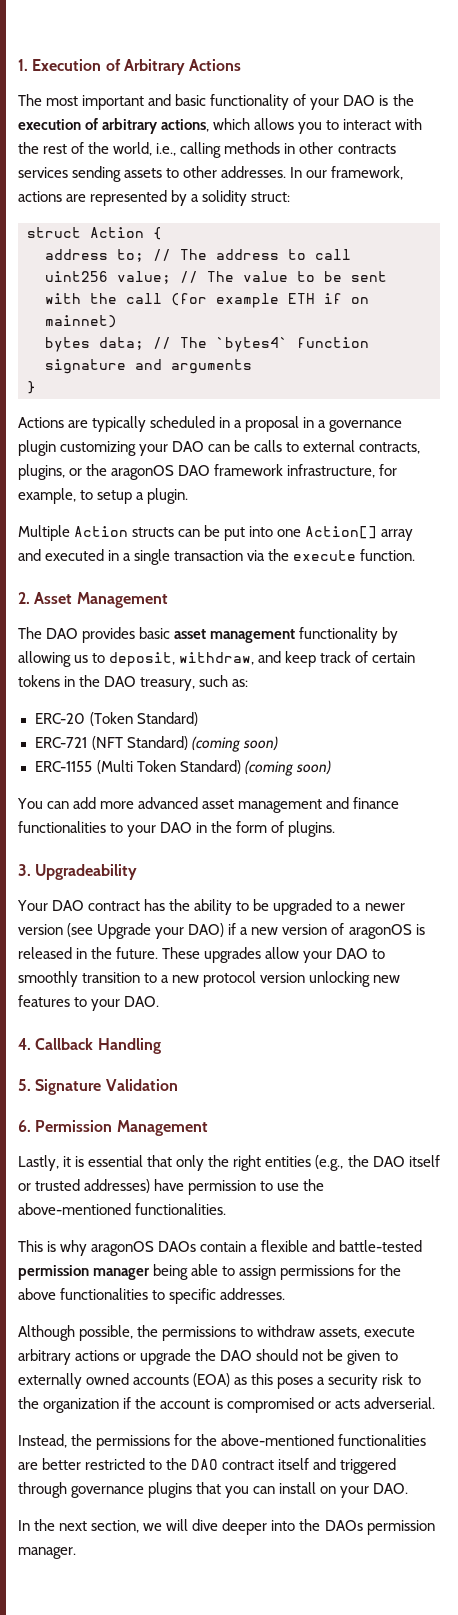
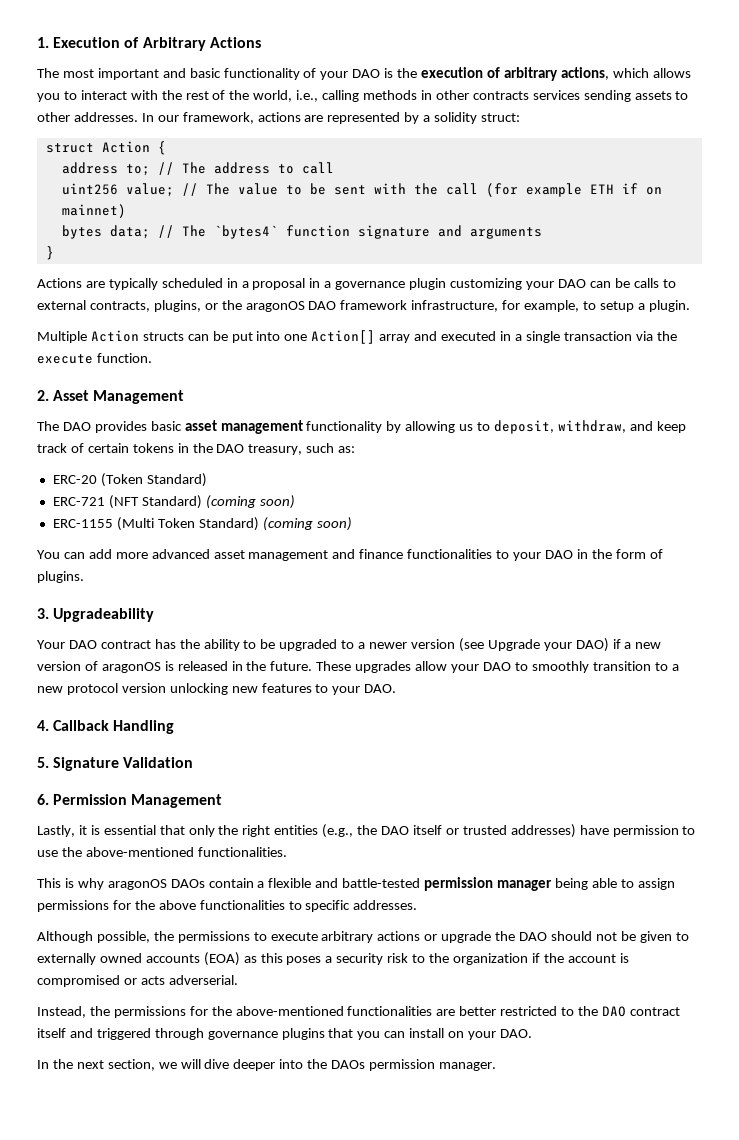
[257,1325,361,1339] withdraw assets, -> (267, 936) none

